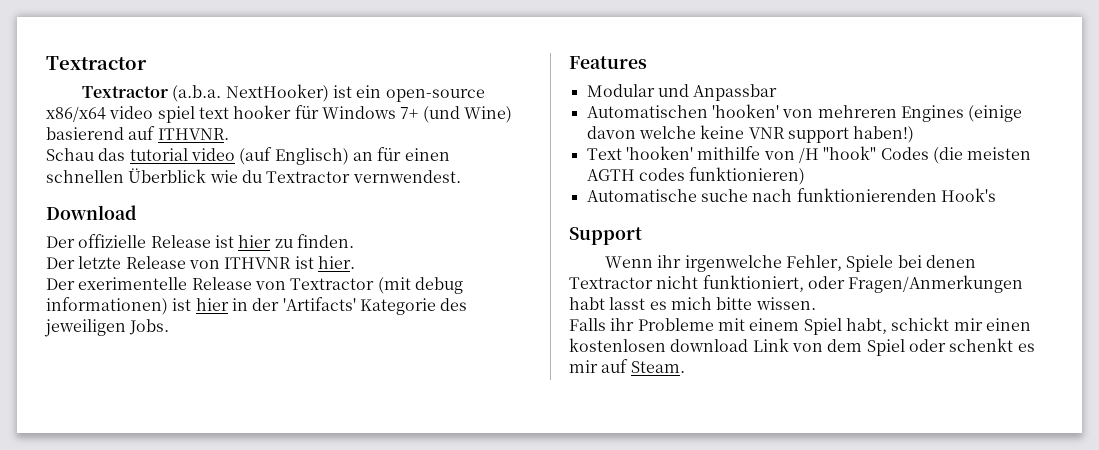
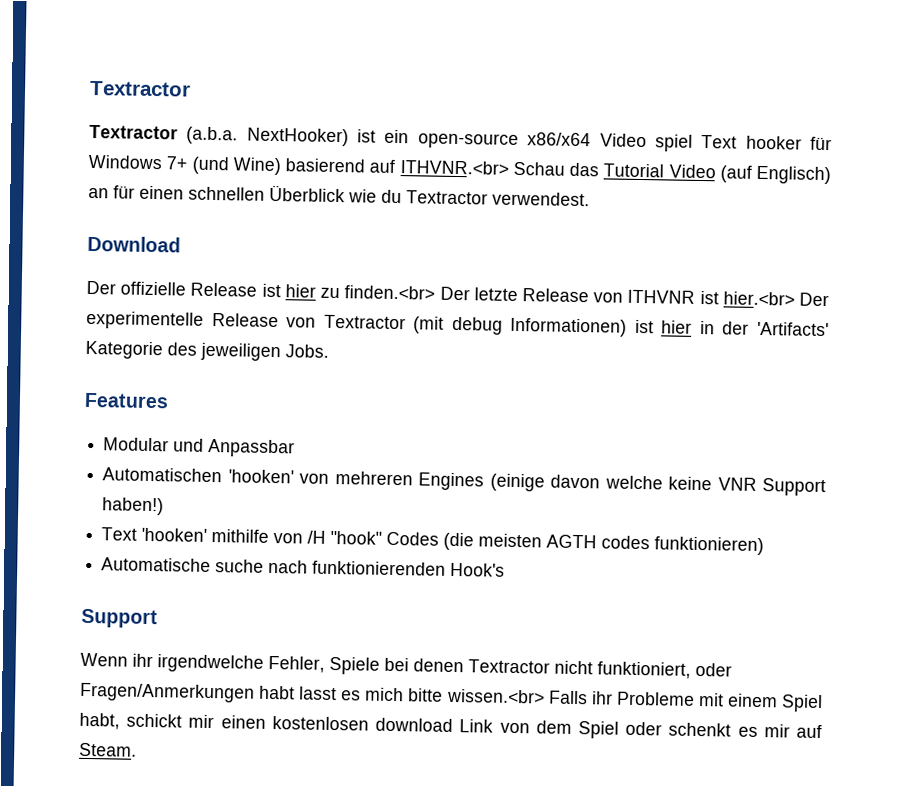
[109,106,229,123] video spiel text -> [599,133,738,152] Video spiel Text
[157,128,229,140] ITHVNR. // -> [399,160,509,175] ITHVNR.<br>
[129,148,235,161] tutorial video -> [603,163,716,179] Tutorial Video
[352,170,461,183] vernwendest. -> [492,191,590,207] verwendest.
[296,234,354,248] finden. // -> [344,285,436,300] finden.<br>
[317,256,355,269] [46,277,188,290] hier. // Der exerimentelle -> [722,291,829,307] [86,310,204,330] hier.<br> Der experimentelle
[46,297,168,315] informationen) -> [510,317,628,337] Informationen)
[787,127,849,143] support -> [762,478,827,497] Support
[684,255,782,272] irgenwelche -> [157,654,264,673] irgendwelche
[755,297,816,310] wissen. // -> [446,688,545,704] wissen.<br>

